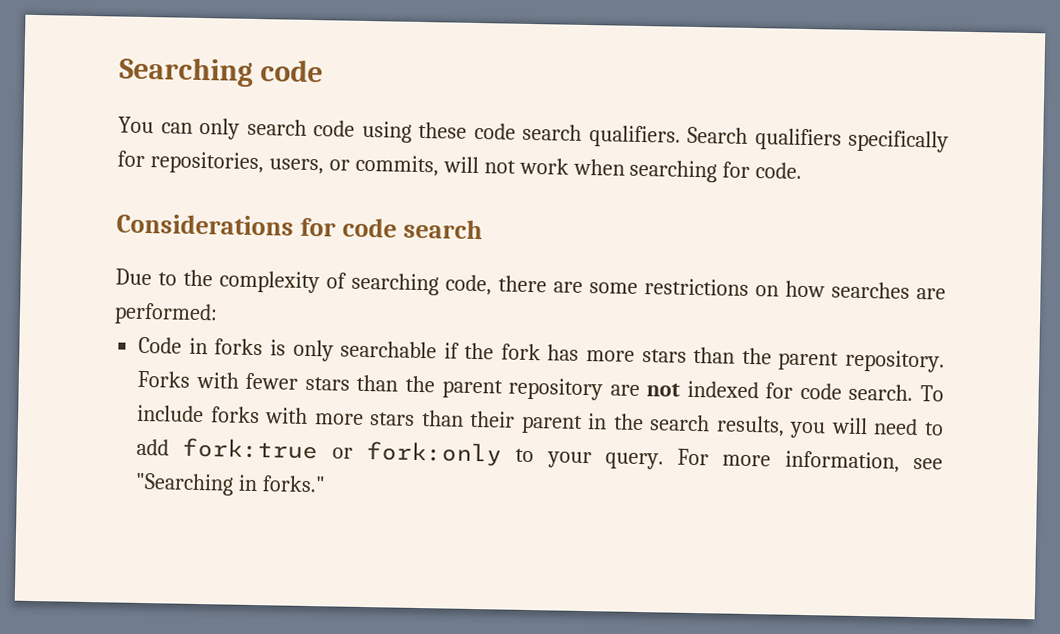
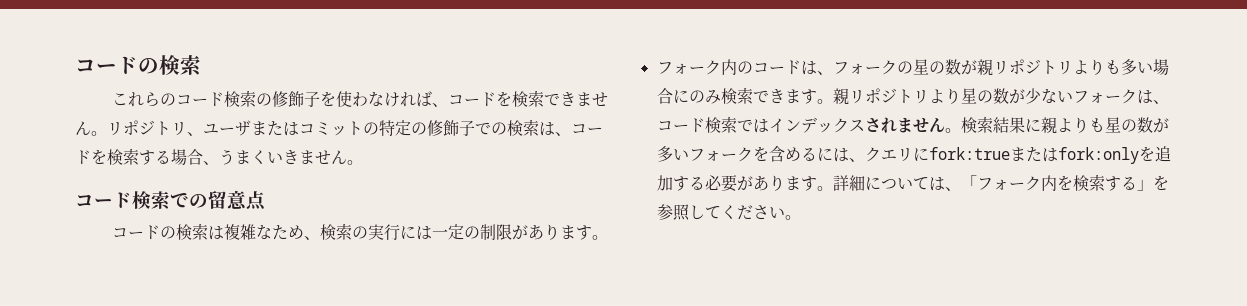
[119,56,324,87] [118,116,949,153] [117,150,803,183] [116,213,483,240] [115,268,946,300] [114,302,218,326] [138,336,946,373] [137,370,944,402] [137,404,944,439] [136,437,943,473] [135,472,327,496] Searching code // You can only search code using these code search qualifiers. Search qualifiers specifically for repositories, users, or commits, will not work when searching for code. // Considerations for code search // Due to the complexity of searching code, there are some restrictions on how searches are performed: // Code in forks is only searchable if the fork has more stars than the parent repository. Forks with fewer stars than the parent repository are not indexed for code search. To include forks with more stars than their parent in the search results, you will need to add fork:true or fork:only to your query. For more information, see "Searching in forks." -> [75,55,201,76] [111,90,608,107] [75,119,603,137] [75,148,363,165] [75,190,266,211] [111,223,608,241] [656,59,1169,75] [656,87,1169,104] [656,116,1169,133] [656,146,1171,164] [656,174,1169,192] [656,204,801,221] コードの検索 // これらのコード検索の修飾子を使わなければ、コードを検索できません。リポジトリ、ユーザまたはコミットの特定の修飾子での検索は、コードを検索する場合、うまくいきません。 // コード検索での留意点 // コードの検索は複雑なため、検索の実行には一定の制限があります。 // フォーク内のコードは、フォークの星の数が親リポジトリよりも多い場合にのみ検索できます。親リポジトリより星の数が少ないフォークは、コード検索ではインデックスされません。検索結果に親よりも星の数が多いフォークを含めるには、クエリにfork:trueまたはfork:onlyを追加する必要があります。詳細については、「フォーク内を検索する」を参照してください。

